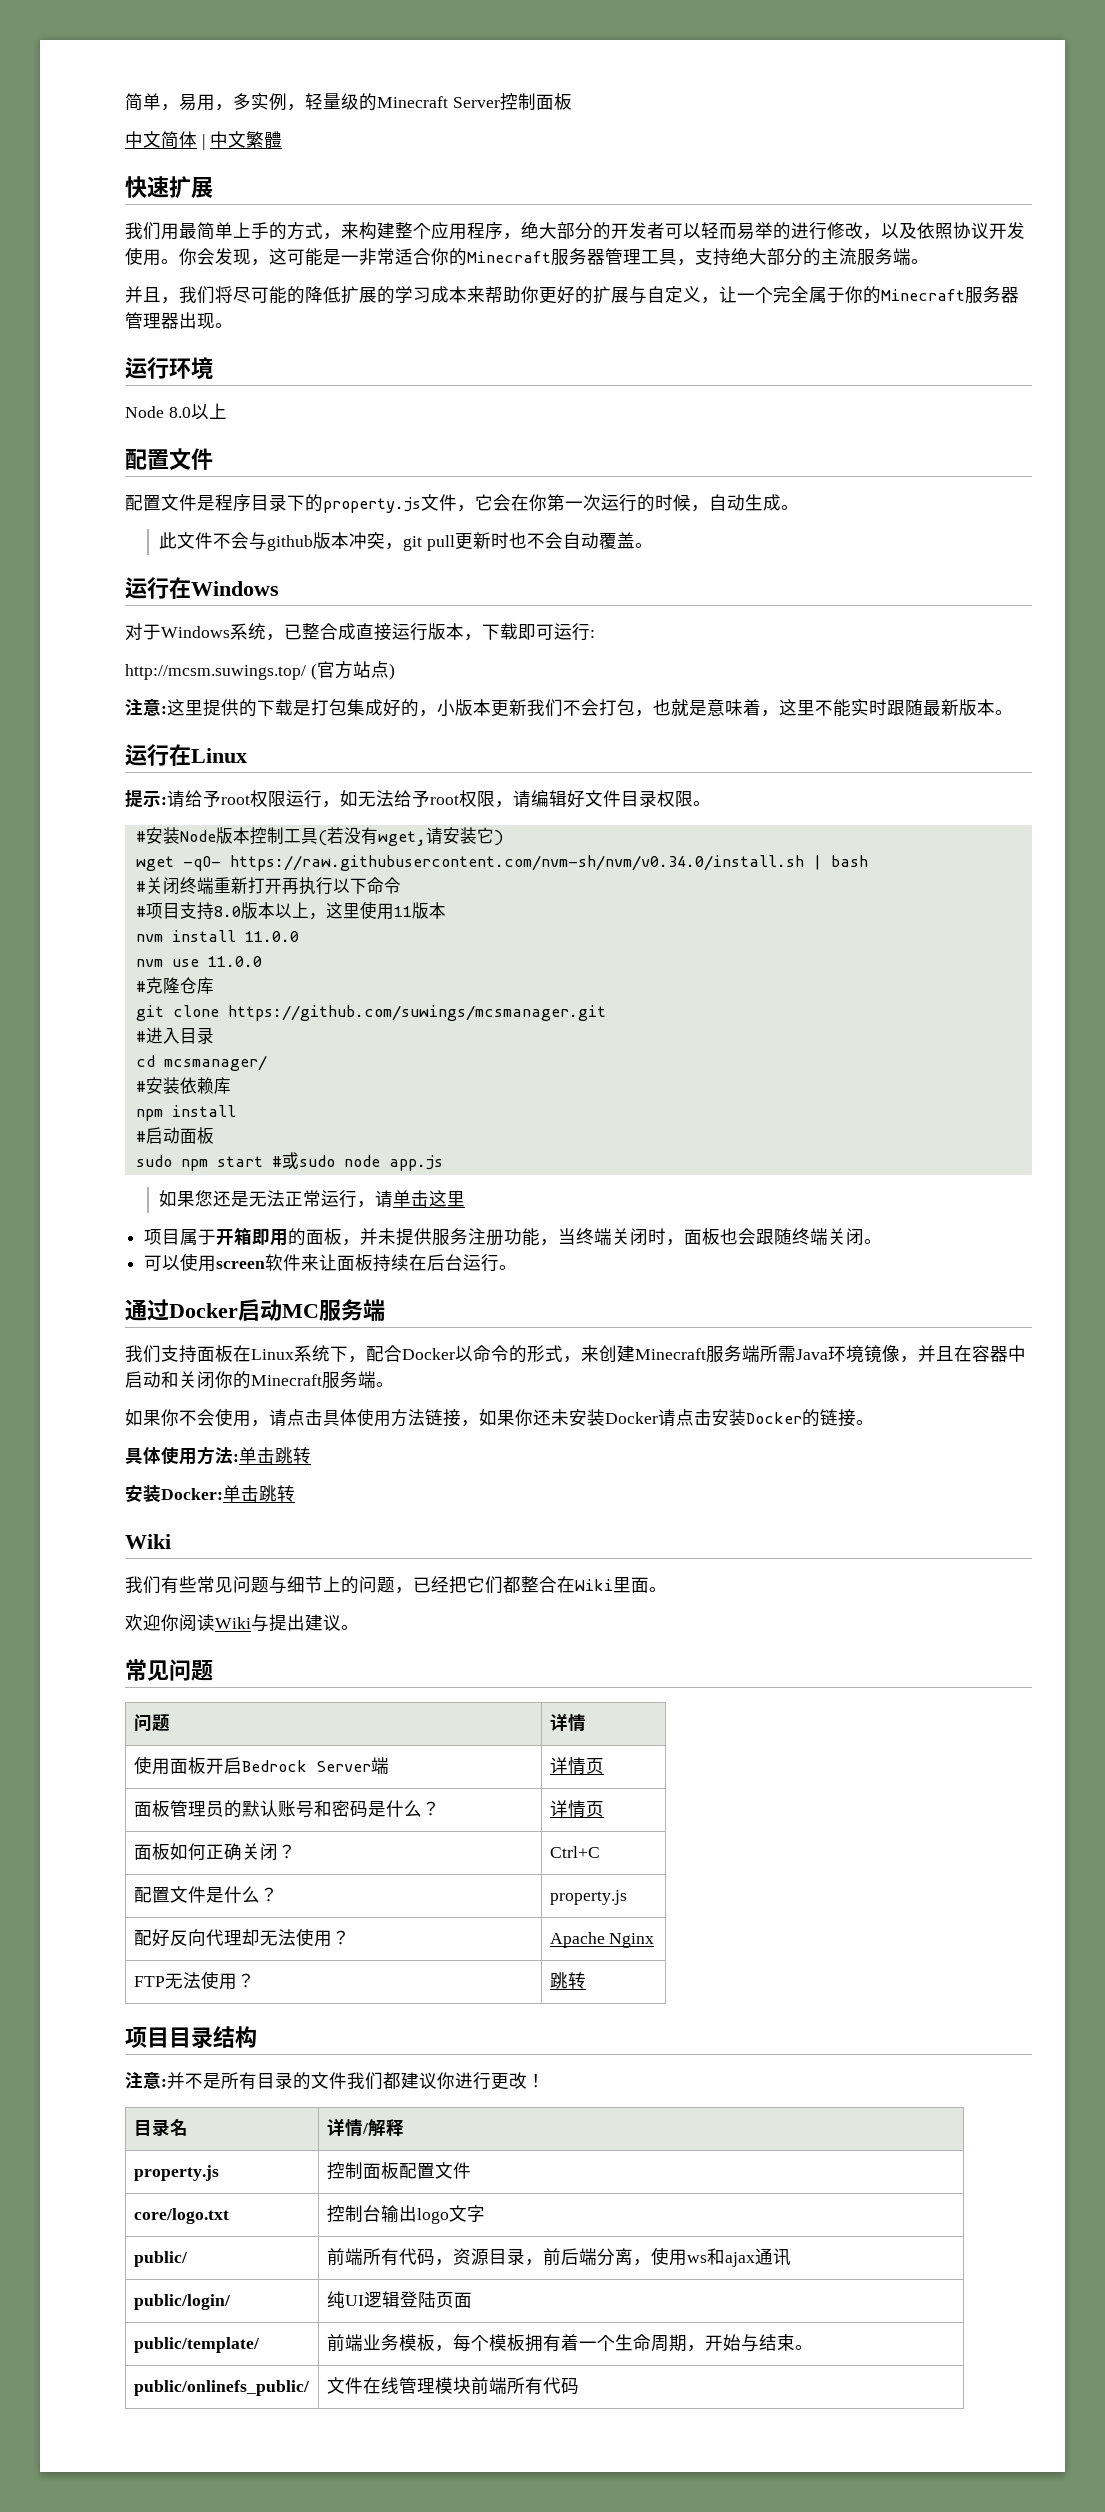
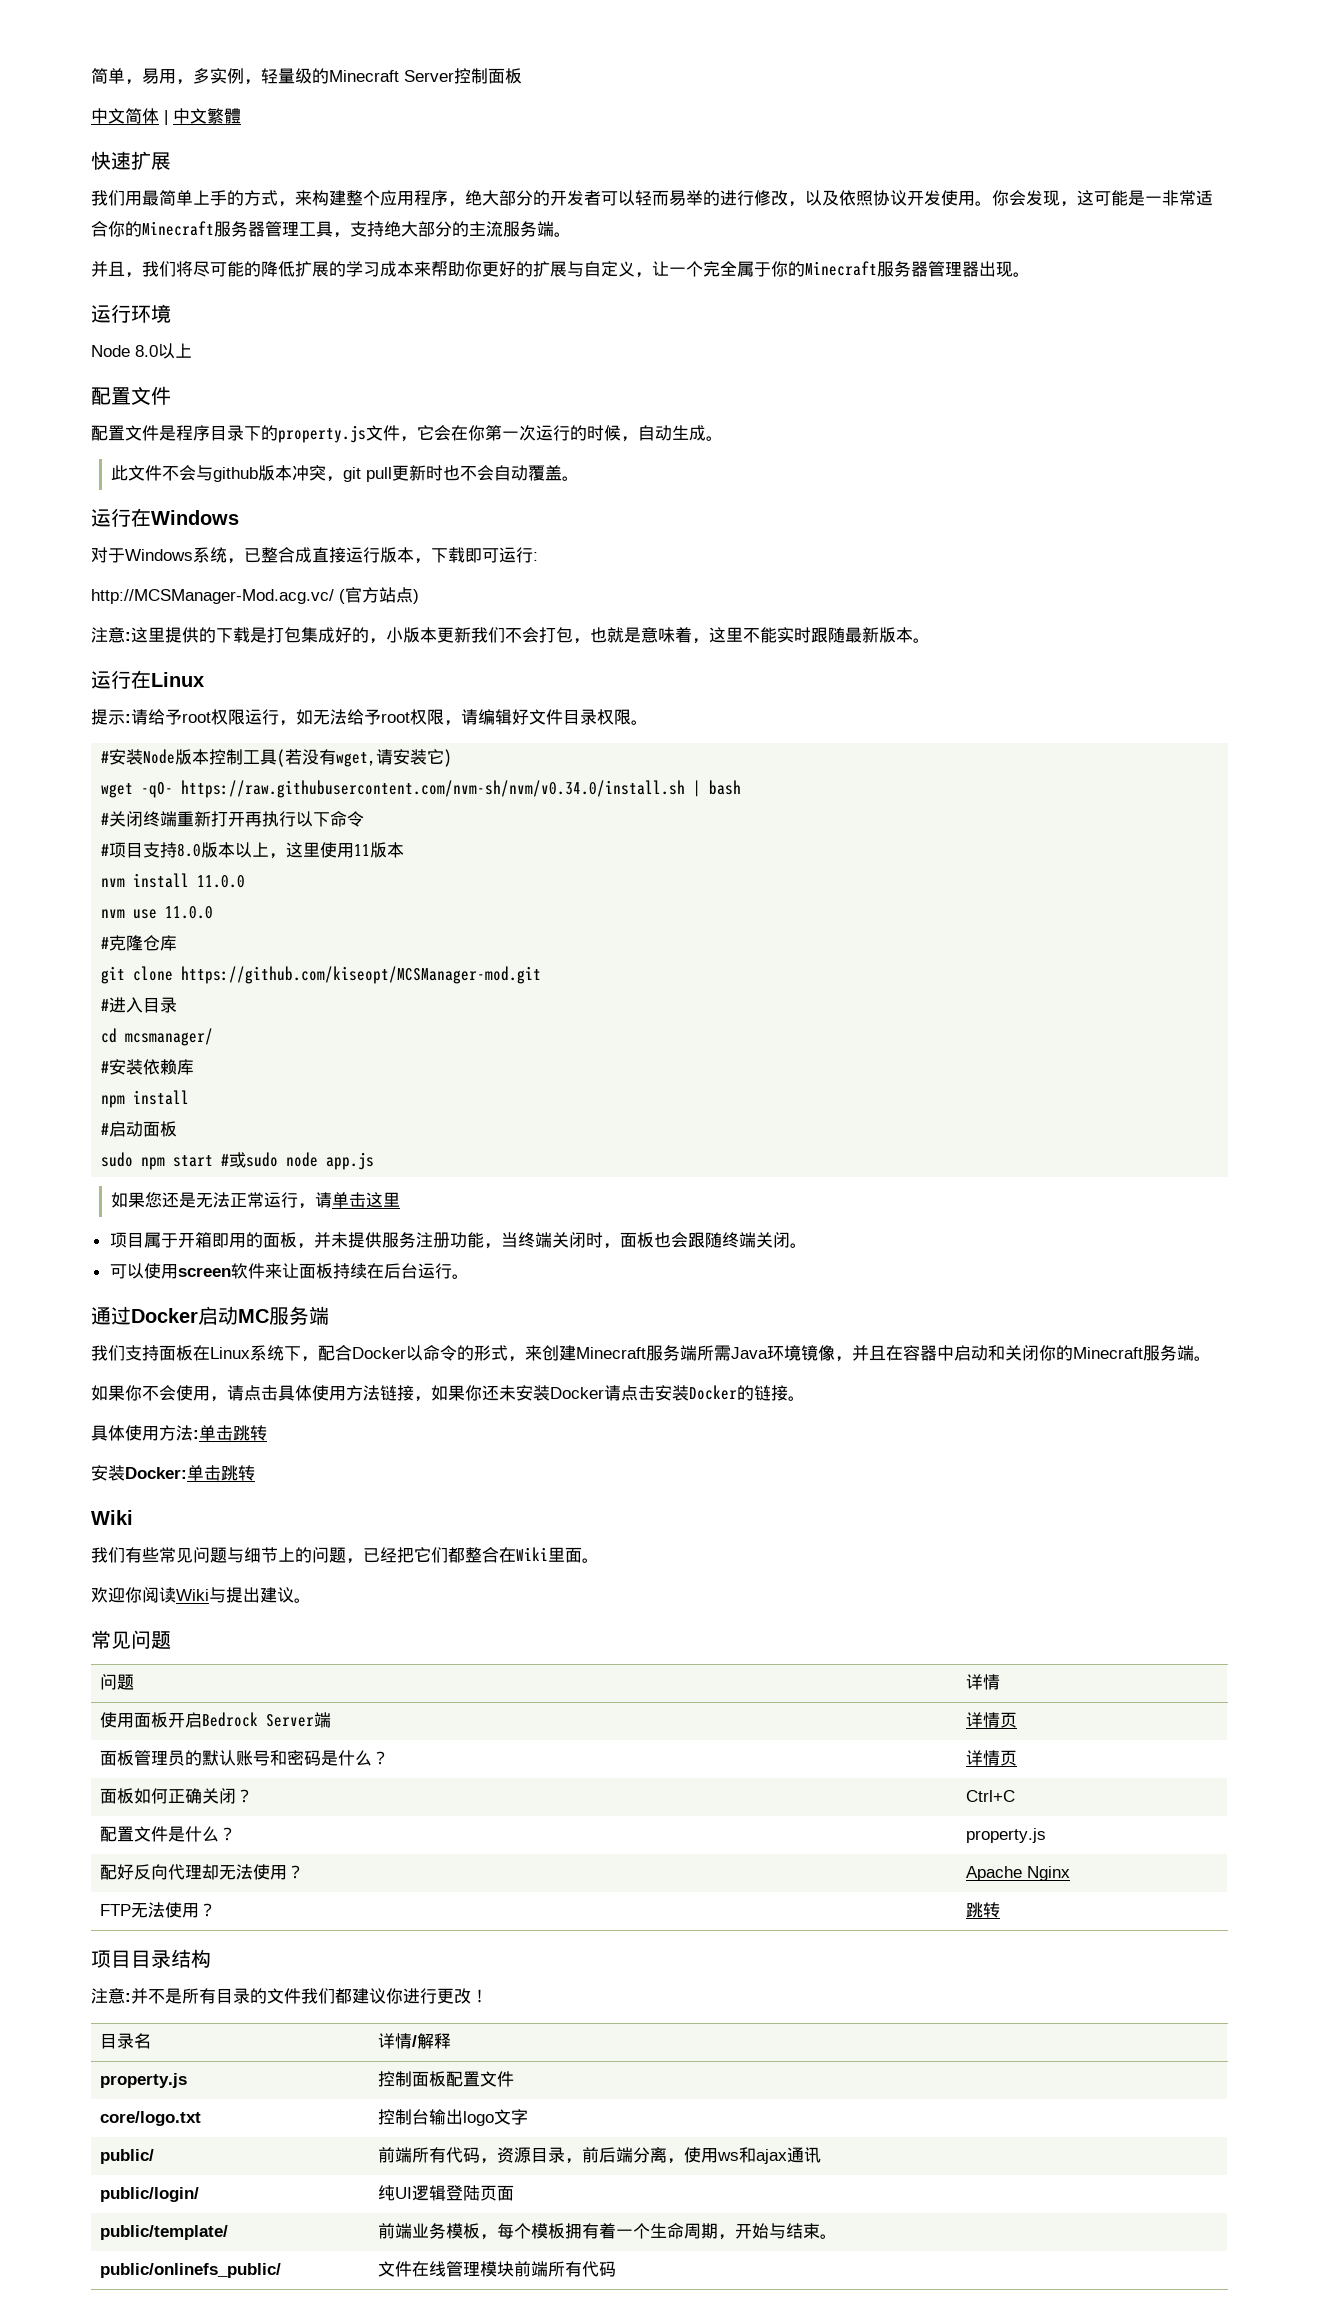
[125,664,306,680] http://mcsm.suwings.top/ -> [91,589,334,604] http://MCSManager-Mod.acg.vc/
[227,1005,606,1021] https://github.com/suwings/mcsmanager.git -> [181,966,542,984] https://github.com/kiseopt/MCSManager-mod.git

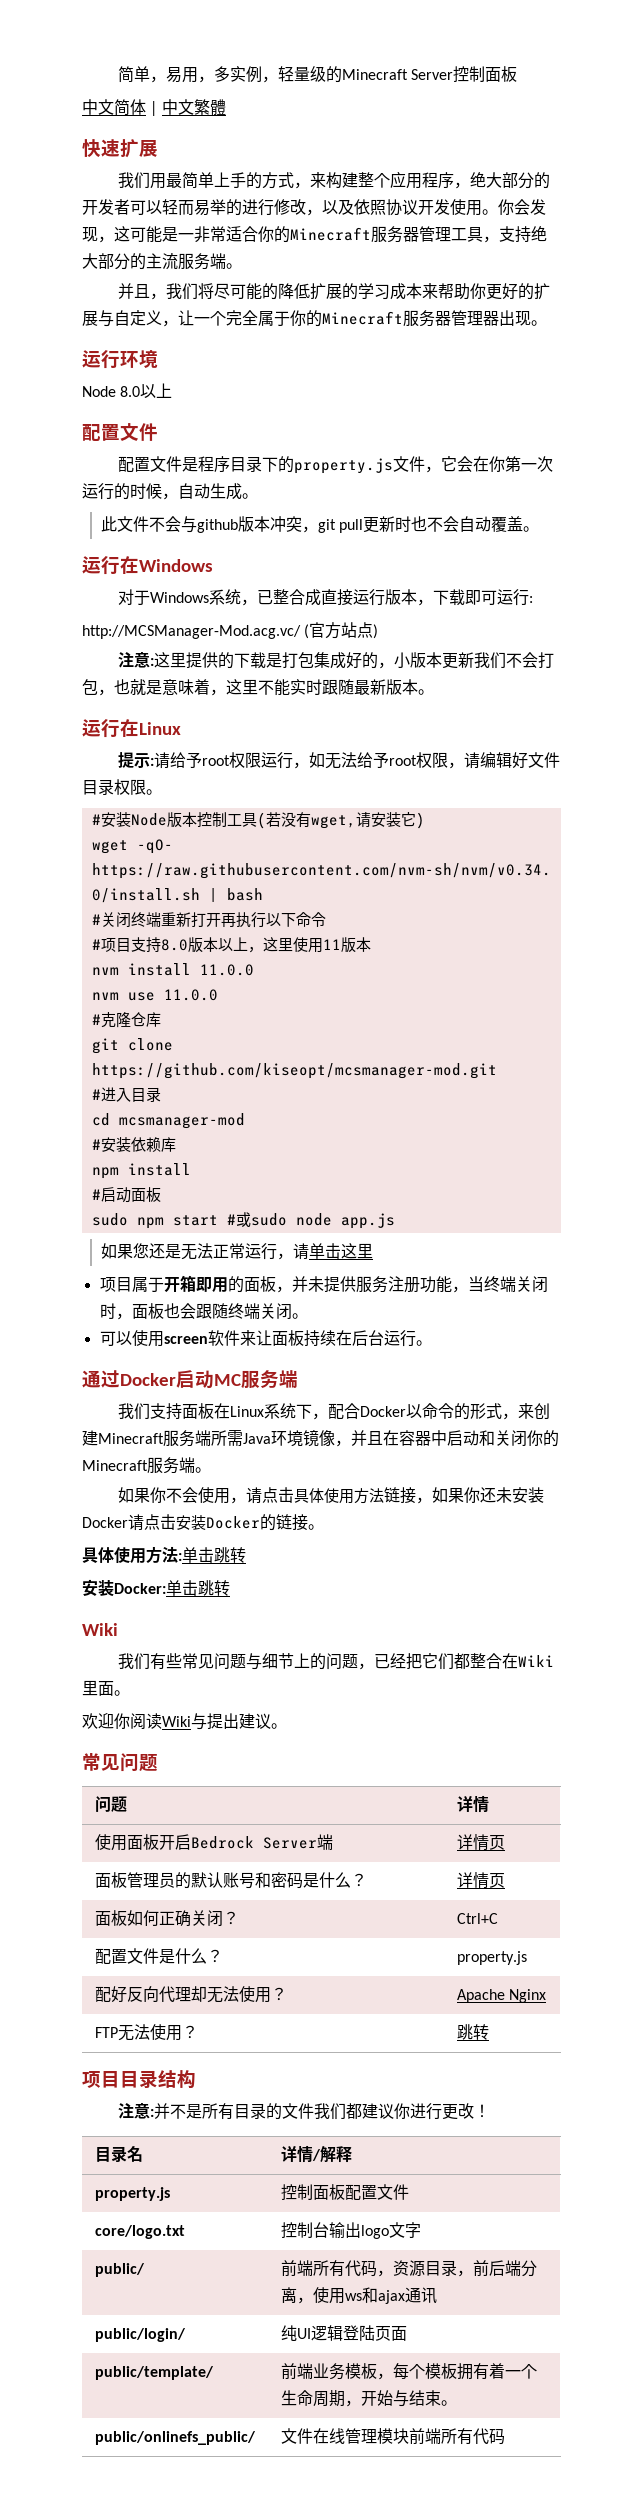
[181,966,542,984] https://github.com/kiseopt/MCSManager-mod.git -> [91,1063,497,1079] https://github.com/kiseopt/mcsmanager-mod.git
[125,1028,214,1046] mcsmanager/ -> [118,1113,245,1129] mcsmanager-mod

